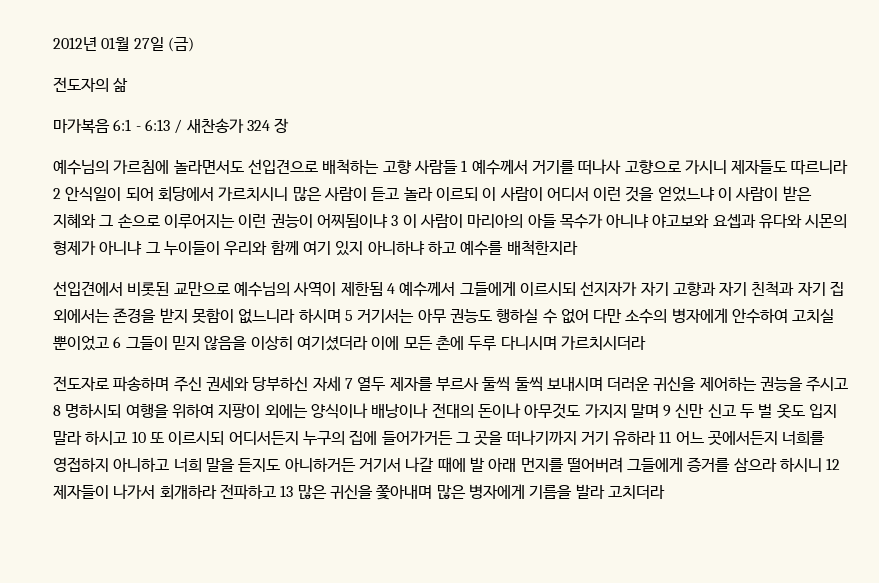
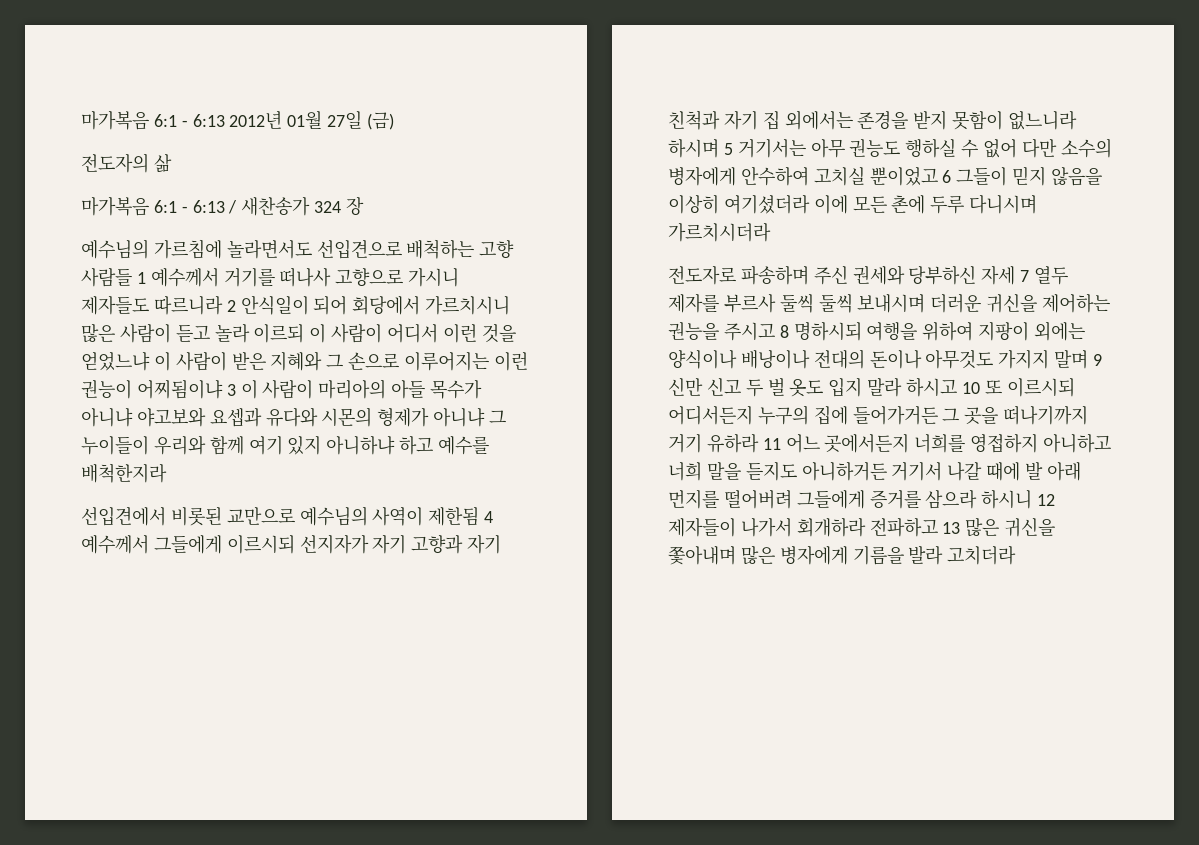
(53, 44) none -> [81,111,225,130] 마가복음 6:1 - 6:13

